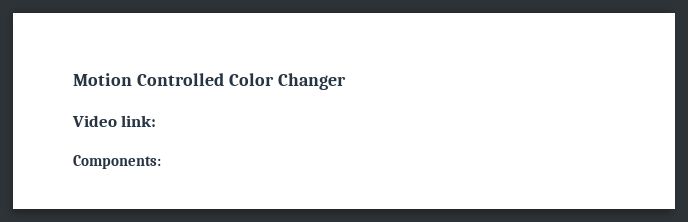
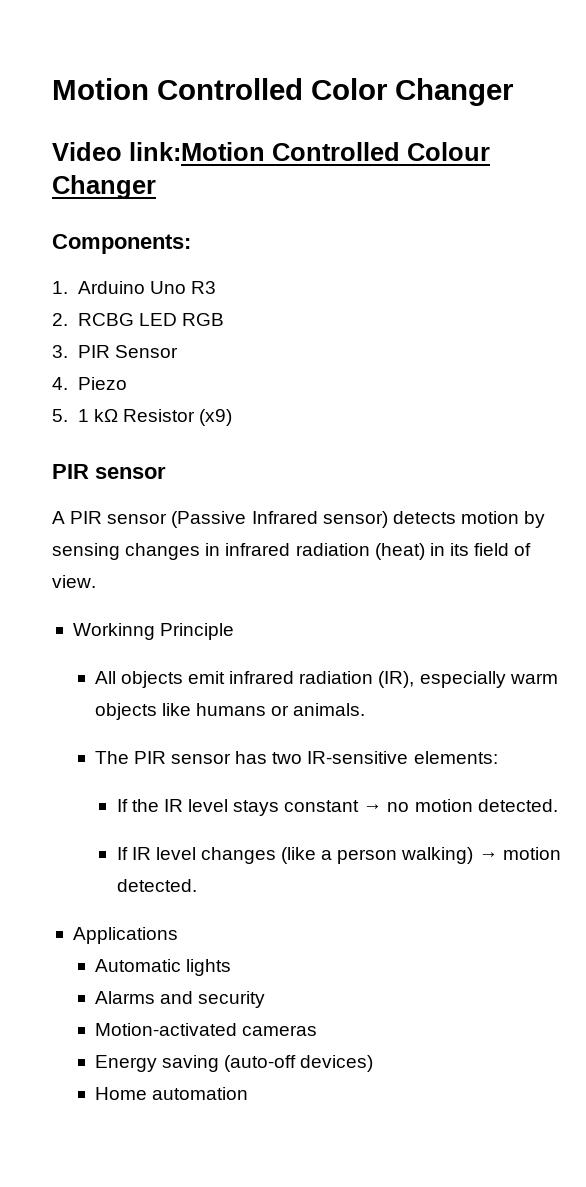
[121,115,157,127] [73,155,161,169] link: // Components: -> [129,142,490,161] [52,175,156,199] [52,234,191,254] [52,281,216,294] [52,313,224,326] [52,345,178,358] [52,377,127,390] [52,409,232,426] [52,464,166,479] [52,511,546,528] [52,543,532,560] [52,575,96,588] [72,623,235,640] [94,671,558,688] [94,703,366,720] [94,751,498,764] [116,799,558,816] [116,847,561,864] [116,879,197,892] [72,927,178,944] [94,959,231,976] [94,991,265,1008] [94,1023,317,1036] [94,1055,374,1072] [94,1087,248,1100] link:Motion Controlled Colour Changer // Components: // 1. Arduino Uno R3 // 2. RCBG LED RGB // 3. PIR Sensor // 4. Piezo // 5. 1 kΩ Resistor (x9) // PIR sensor // A PIR sensor (Passive Infrared sensor) detects motion by sensing changes in infrared radiation (heat) in its field of view. // Workinng Principle // All objects emit infrared radiation (IR), especially warm objects like humans or animals. // The PIR sensor has two IR-sensitive elements: // If the IR level stays constant → no motion detected. // If IR level changes (like a person walking) → motion detected. // Applications // Automatic lights // Alarms and security // Motion-activated cameras // Energy saving (auto-off devices) // Home automation

